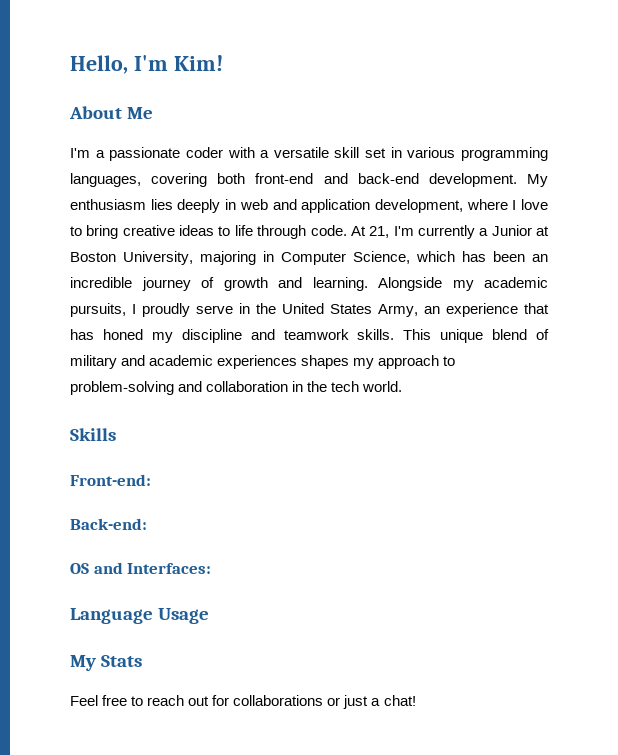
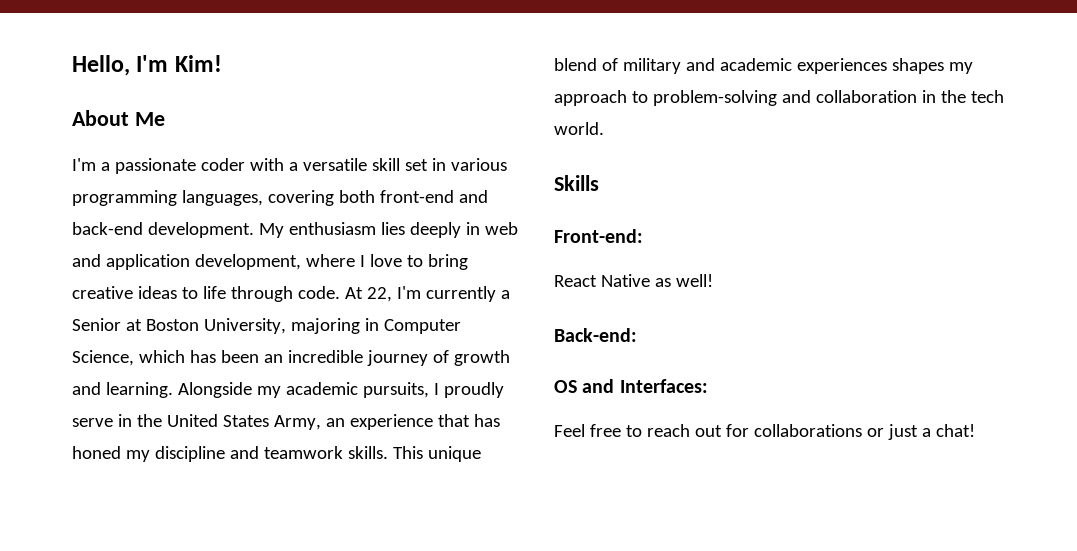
[369,226,390,238] 21, -> [366,287,392,302] 22,
[491,225,532,236] Junior -> [72,318,121,331] Senior
(151, 480) none -> [554,274,713,287] // React Native as well!
[70,608,210,624] [70,655,143,671] // Language Usage // My Stats -> (708, 386) none

